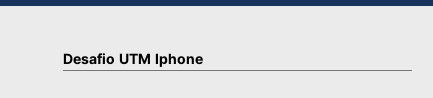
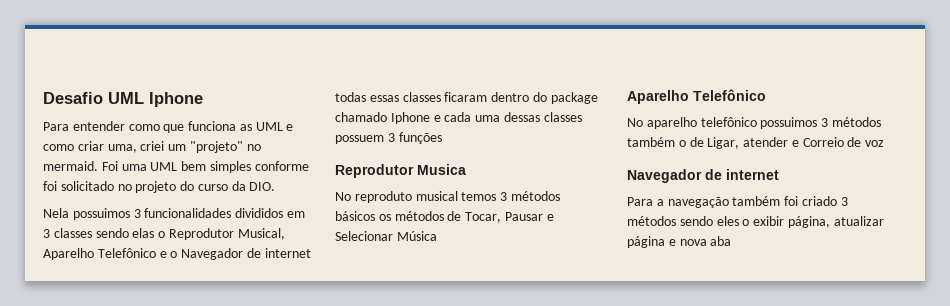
[118,53,203,67] UTM Iphone -> [108,92,203,107] [43,121,294,133] [43,141,261,153] [43,161,309,173] [43,181,276,193] [43,208,305,220] [43,228,285,240] [43,248,311,260] [335,92,598,104] [335,112,582,124] [335,132,442,144] [335,164,466,178] [335,191,560,203] [335,211,554,223] [335,231,437,241] [627,89,766,104] [627,117,881,129] [627,137,885,149] [627,169,779,183] [627,196,848,208] [627,216,884,228] [627,236,732,248] UML Iphone // Para entender como que funciona as UML e como criar uma, criei um "projeto" no mermaid. Foi uma UML bem simples conforme foi solicitado no projeto do curso da DIO. // Nela possuimos 3 funcionalidades divididos em 3 classes sendo elas o Reprodutor Musical, Aparelho Telefônico e o Navegador de internet todas essas classes ficaram dentro do package chamado Iphone e cada uma dessas classes possuem 3 funções // Reprodutor Musica // No reproduto musical temos 3 métodos básicos os métodos de Tocar, Pausar e Selecionar Música // Aparelho Telefônico // No aparelho telefônico possuimos 3 métodos também o de Ligar, atender e Correio de voz // Navegador de internet // Para a navegação também foi criado 3 métodos sendo eles o exibir página, atualizar página e nova aba

